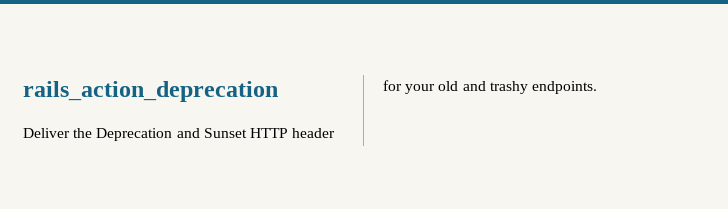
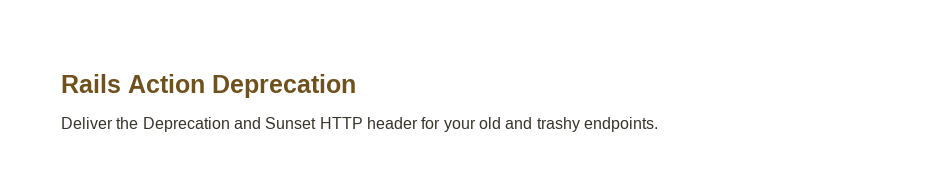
[23,81,278,102] rails_action_deprecation -> [61,74,356,98] Rails Action Deprecation

